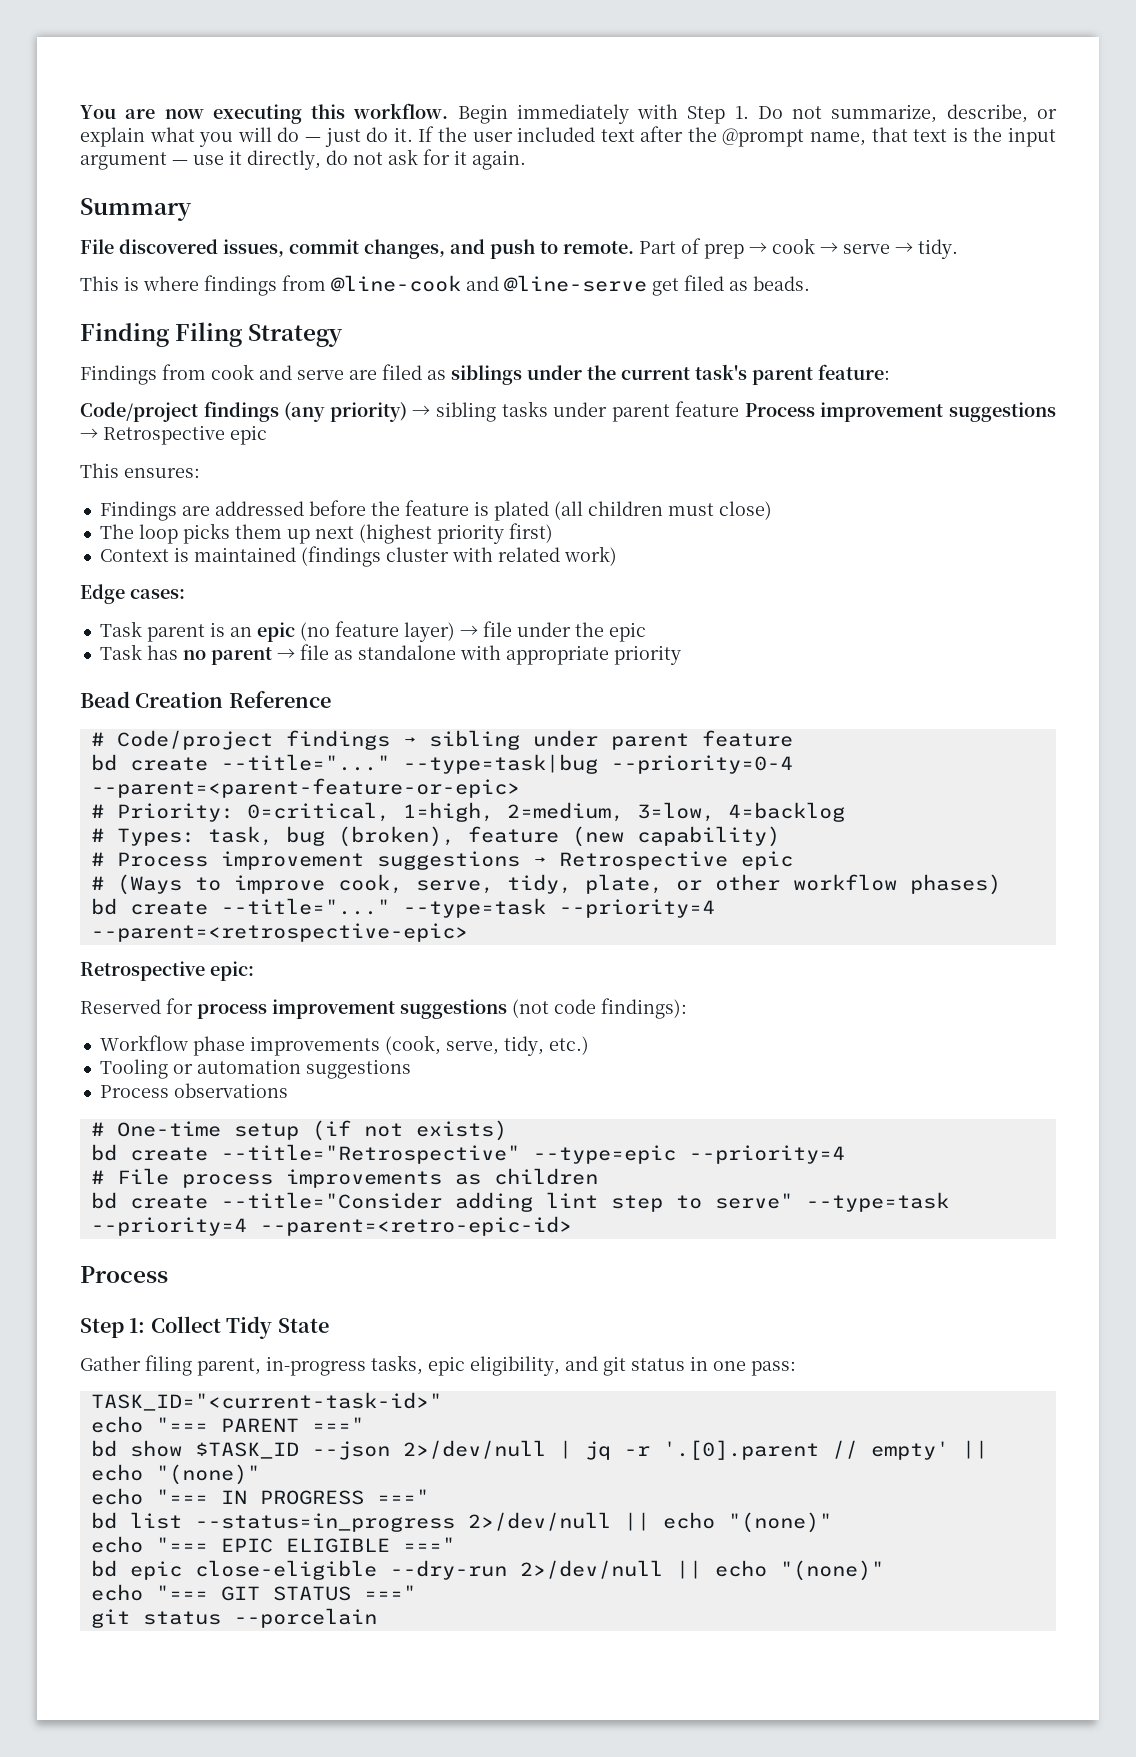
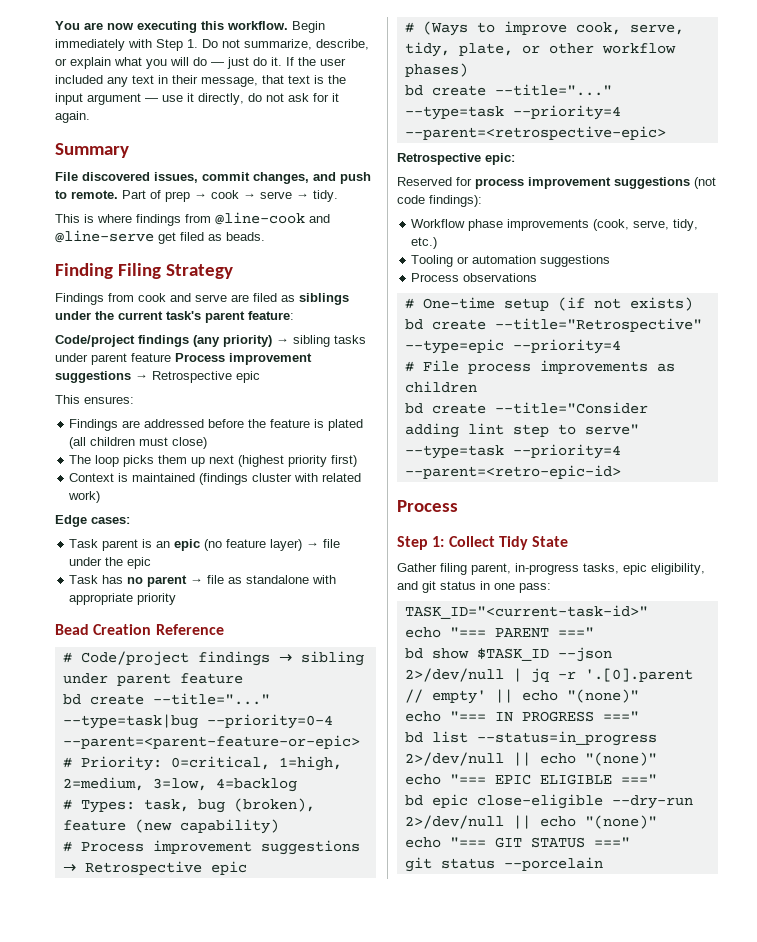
[600,126,867,147] text after the @prompt name, -> [107,75,258,87] any text in their message,

